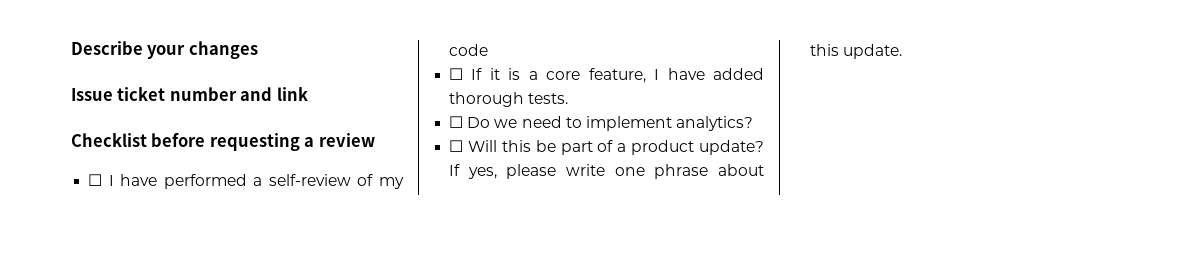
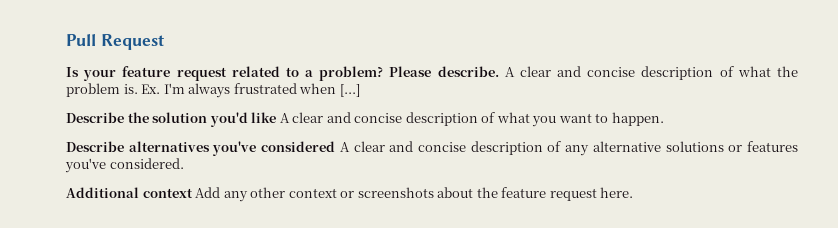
[71,41,258,59] [71,87,308,101] [71,133,375,151] [88,174,404,189] [449,44,489,56] [449,68,764,83] [449,92,569,107] [449,116,754,131] [449,140,764,155] [449,164,764,179] [810,44,903,59] Describe your changes // Issue ticket number and link // Checklist before requesting a review // ☐ I have performed a self-review of my code // ☐ If it is a core feature, I have added thorough tests. // ☐ Do we need to implement analytics? // ☐ Will this be part of a product update? If yes, please write one phrase about this update. -> [66,34,164,50] [66,66,798,81] [66,83,360,98] [66,112,664,127] [66,141,798,156] [65,158,184,173] [66,187,634,202] Pull Request // Is your feature request related to a problem? Please describe. A clear and concise description of what the problem is. Ex. I'm always frustrated when [...] // Describe the solution you'd like A clear and concise description of what you want to happen. // Describe alternatives you've considered A clear and concise description of any alternative solutions or features you've considered. // Additional context Add any other context or screenshots about the feature request here.

